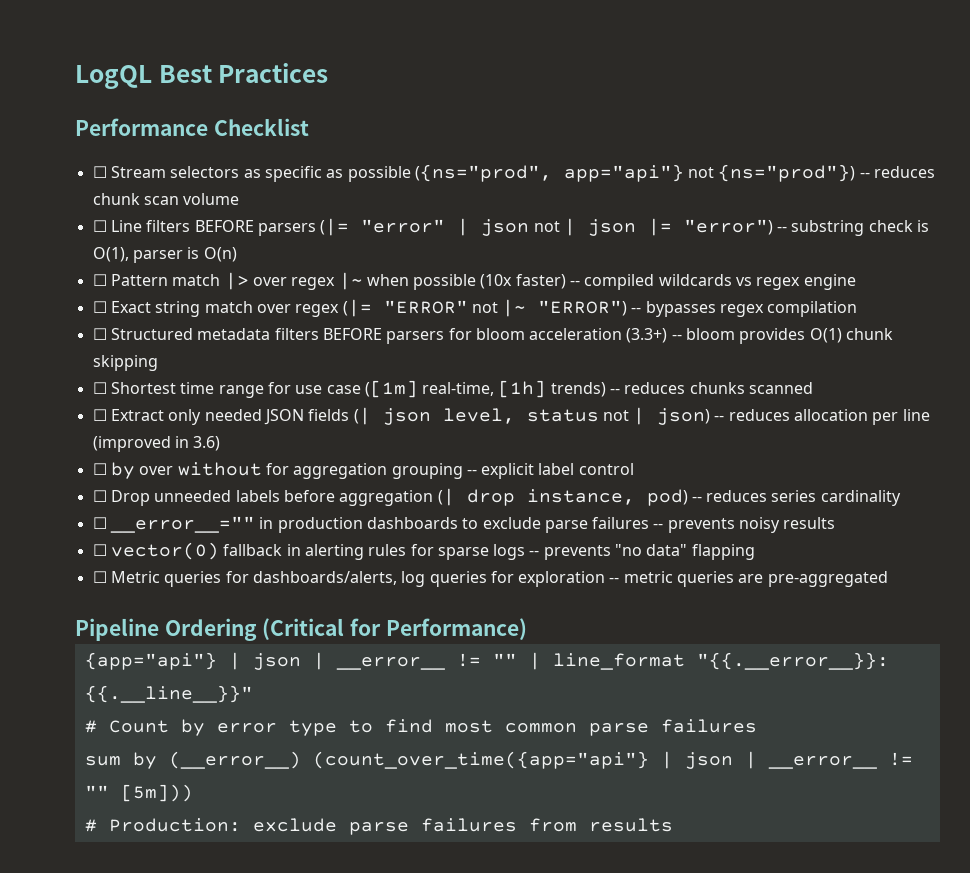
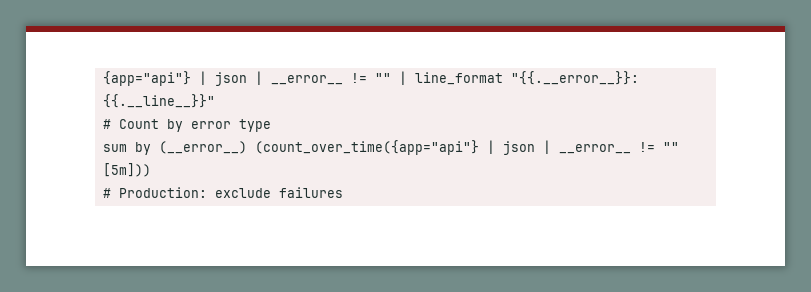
[75,63,329,89] [75,118,309,136] [92,164,936,182] [92,193,240,205] [92,218,930,236] [92,247,237,263] [92,272,856,290] [92,299,858,317] [92,328,894,344] [92,355,158,371] [92,380,814,398] [92,407,930,425] [92,436,221,452] [92,462,634,479] [92,488,901,506] [92,516,836,533] [92,542,755,560] [92,571,888,587] [75,618,527,641] LogQL Best Practices // Performance Checklist // ☐ Stream selectors as specific as possible ({ns="prod", app="api"} not {ns="prod"}) -- reduces chunk scan volume // ☐ Line filters BEFORE parsers (|= "error" | json not | json |= "error") -- substring check is O(1), parser is O(n) // ☐ Pattern match |> over regex |~ when possible (10x faster) -- compiled wildcards vs regex engine // ☐ Exact string match over regex (|= "ERROR" not |~ "ERROR") -- bypasses regex compilation // ☐ Structured metadata filters BEFORE parsers for bloom acceleration (3.3+) -- bloom provides O(1) chunk skipping // ☐ Shortest time range for use case ([1m] real-time, [1h] trends) -- reduces chunks scanned // ☐ Extract only needed JSON fields (| json level, status not | json) -- reduces allocation per line (improved in 3.6) // ☐ by over without for aggregation grouping -- explicit label control // ☐ Drop unneeded labels before aggregation (| drop instance, pod) -- reduces series cardinality // ☐ __error__="" in production dashboards to exclude parse failures -- prevents noisy results // ☐ vector(0) fallback in alerting rules for sparse logs -- prevents "no data" flapping // ☐ Metric queries for dashboards/alerts, log queries for exploration -- metric queries are pre-aggregated // Pipeline Ordering (Critical for Performance) // -> (103, 78) none
[348,719,757,736] to find most common parse failures -> (272, 125) none
[348,818,673,835] parse failures from results -> [279,187,344,198] failures

